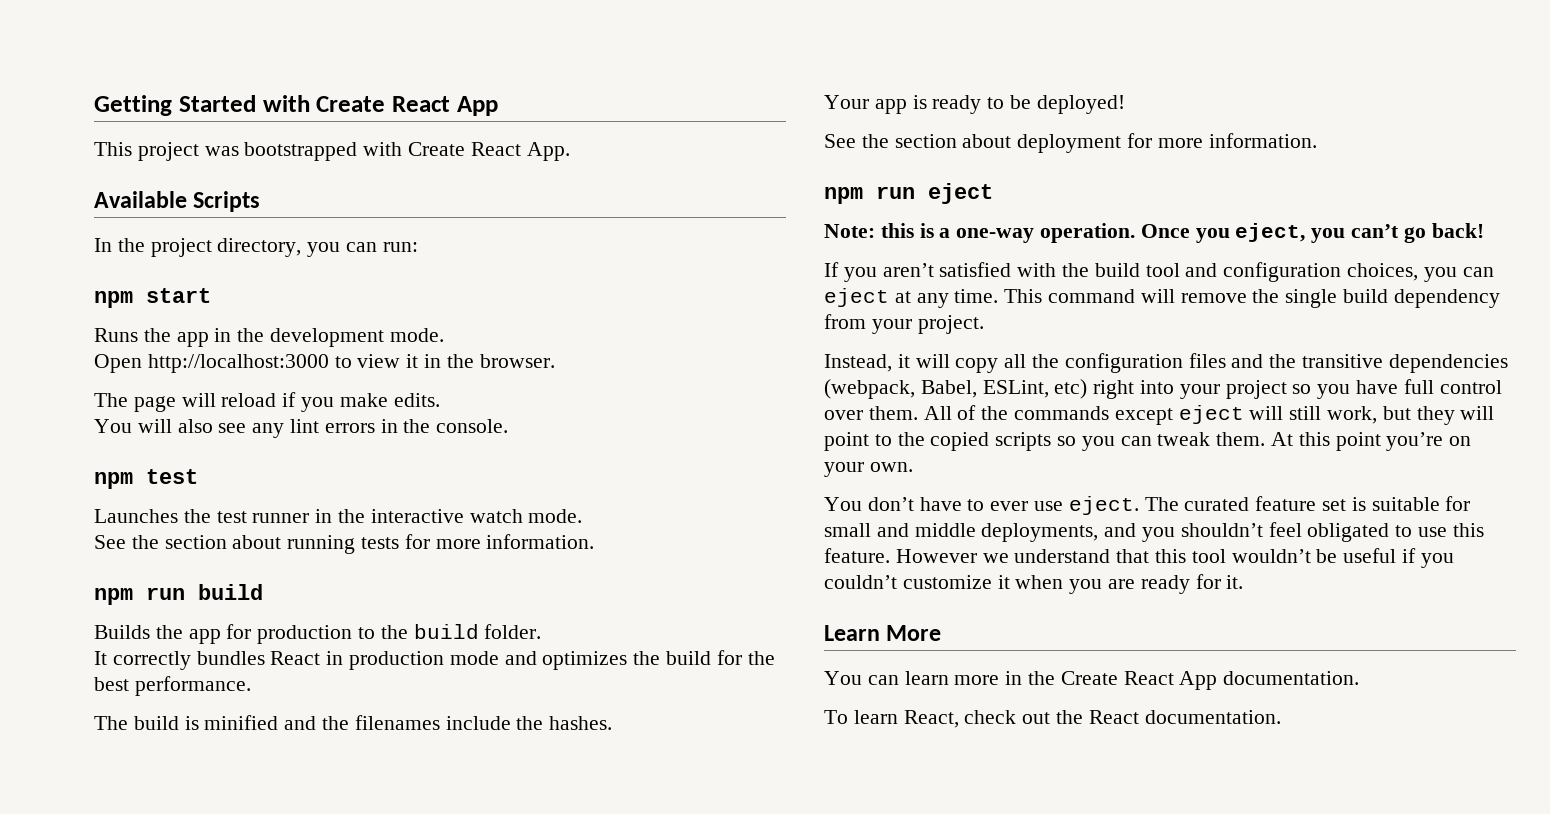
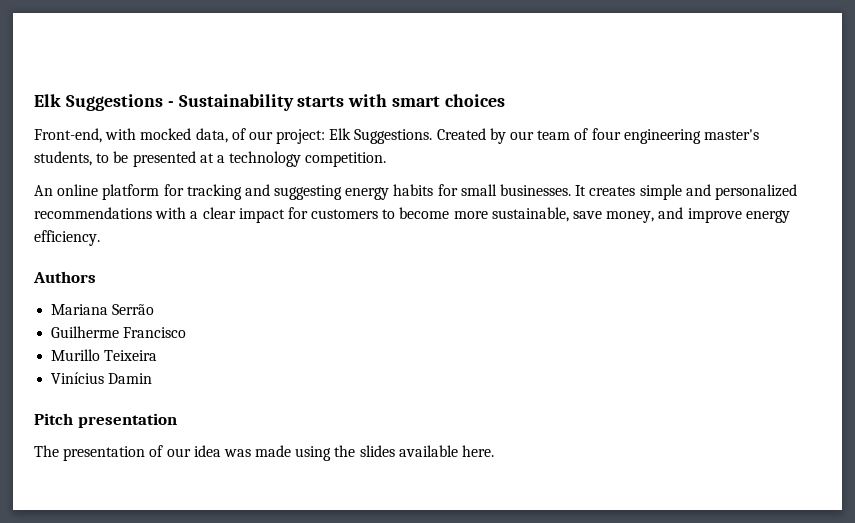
[94,95,498,116] [94,142,570,161] [94,191,261,212] [94,238,418,257] [94,288,211,308] [94,328,444,347] [94,354,555,373] [94,392,440,412] [94,419,509,438] [94,469,198,489] [94,509,583,523] [94,534,595,554] [94,584,263,605] [94,624,542,644] [94,650,775,670] [94,676,251,696] [94,715,613,730] [824,95,1125,114] [824,133,1317,153] [824,183,993,204] [824,223,1484,243] [824,262,1494,282] [824,288,1500,308] [824,314,984,334] [824,353,1508,373] [824,379,1502,399] [824,405,1495,425] [824,432,1472,451] [824,462,913,477] [824,496,1471,515] [824,522,1484,542] [824,548,1454,568] [824,574,1244,594] [824,625,942,641] [824,671,1360,690] [824,710,1281,728] Getting Started with Create React App // This project was bootstrapped with Create React App. // Available Scripts // In the project directory, you can run: // npm start // Runs the app in the development mode. // Open http://localhost:3000 to view it in the browser. // The page will reload if you make edits. // You will also see any lint errors in the console. // npm test // Launches the test runner in the interactive watch mode. // See the section about running tests for more information. // npm run build // Builds the app for production to the build folder. // It correctly bundles React in production mode and optimizes the build for the best performance. // The build is minified and the filenames include the hashes. // Your app is ready to be deployed! // See the section about deployment for more information. // npm run eject // Note: this is a one-way operation. Once you eject, you can’t go back! // If you aren’t satisfied with the build tool and configuration choices, you can eject at any time. This command will remove the single build dependency from your project. // Instead, it will copy all the configuration files and the transitive dependencies (webpack, Babel, ESLint, etc) right into your project so you have full control over them. All of the commands except eject will still work, but they will point to the copied scripts so you can tweak them. At this point you’re on your own. // You don’t have to ever use eject. The curated feature set is suitable for small and middle deployments, and you shouldn’t feel obligated to use this feature. However we understand that this tool wouldn’t be useful if you couldn’t customize it when you are ready for it. // Learn More // You can learn more in the Create React App documentation. // To learn React, check out the React documentation. -> [34,94,506,111] [34,128,759,144] [34,151,387,167] [34,184,797,200] [34,207,790,223] [34,230,100,246] [33,271,96,283] [51,304,155,315] [51,326,187,338] [51,349,158,361] [51,372,153,384] [34,413,177,428] [34,445,495,461] Elk Suggestions - Sustainability starts with smart choices // Front-end, with mocked data, of our project: Elk Suggestions. Created by our team of four engineering master's students, to be presented at a technology competition. // An online platform for tracking and suggesting energy habits for small businesses. It creates simple and personalized recommendations with a clear impact for customers to become more sustainable, save money, and improve energy efficiency. // Authors // Mariana Serrão // Guilherme Francisco // Murillo Teixeira // Vinícius Damin // Pitch presentation // The presentation of our idea was made using the slides available here.

